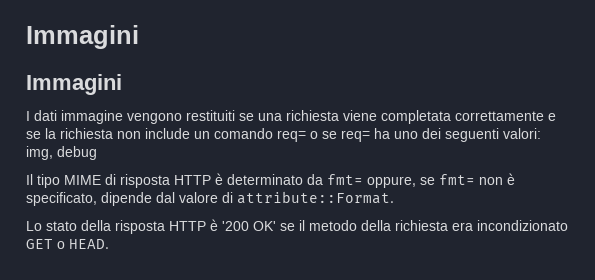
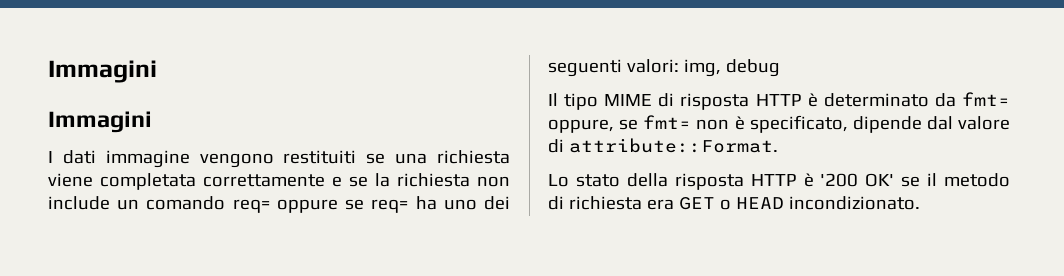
[310,131,318,139] o -> [276,199,338,213] oppure
[361,220,391,231] della -> [548,196,564,210] di
[477,220,568,231] incondizionato -> (674, 204) none
[69,239,109,249] HEAD. -> [735,196,920,210] HEAD incondizionato.

